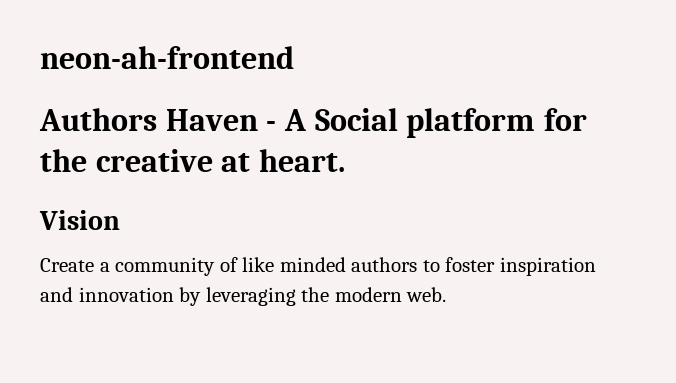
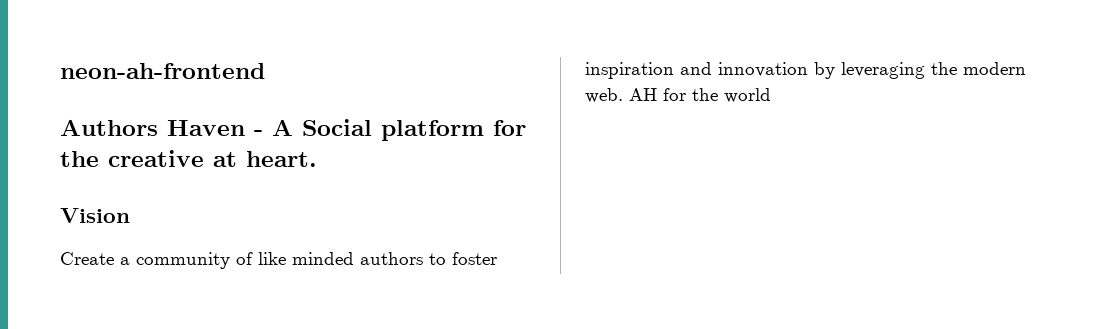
(447, 294) none -> [629,88,771,103] AH for the world

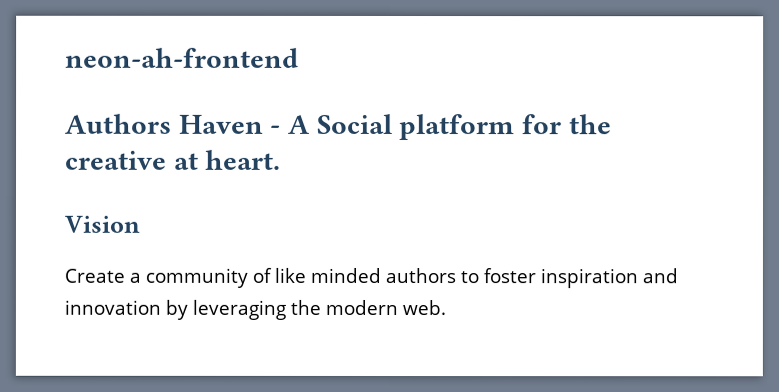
[629,88,771,103] AH for the world -> (446, 308) none

